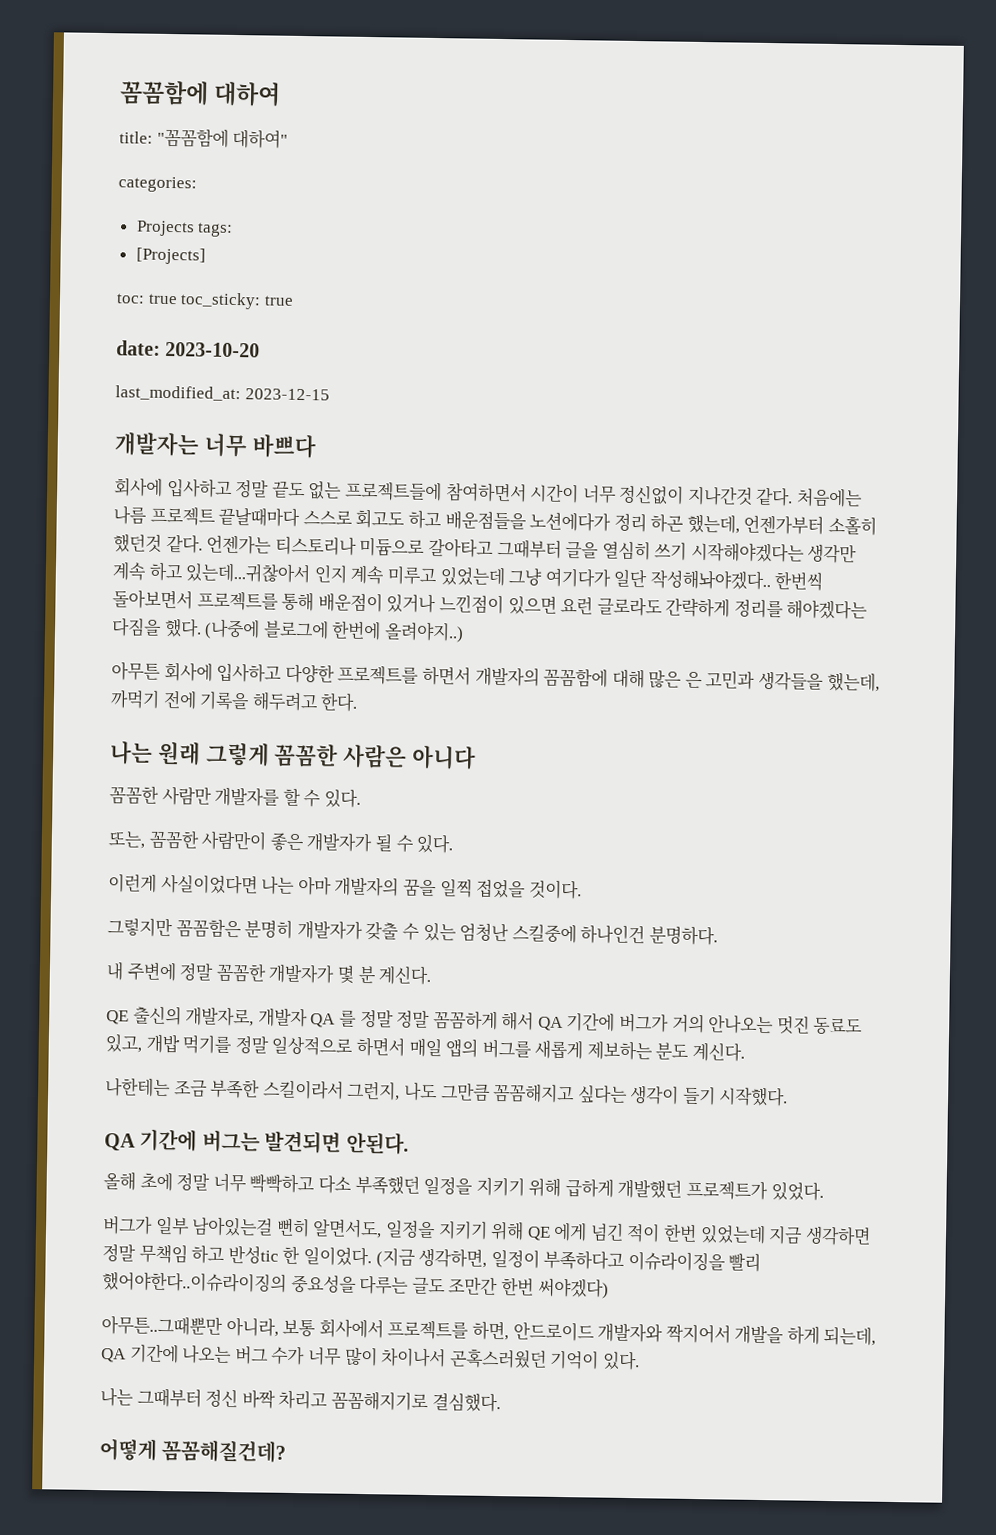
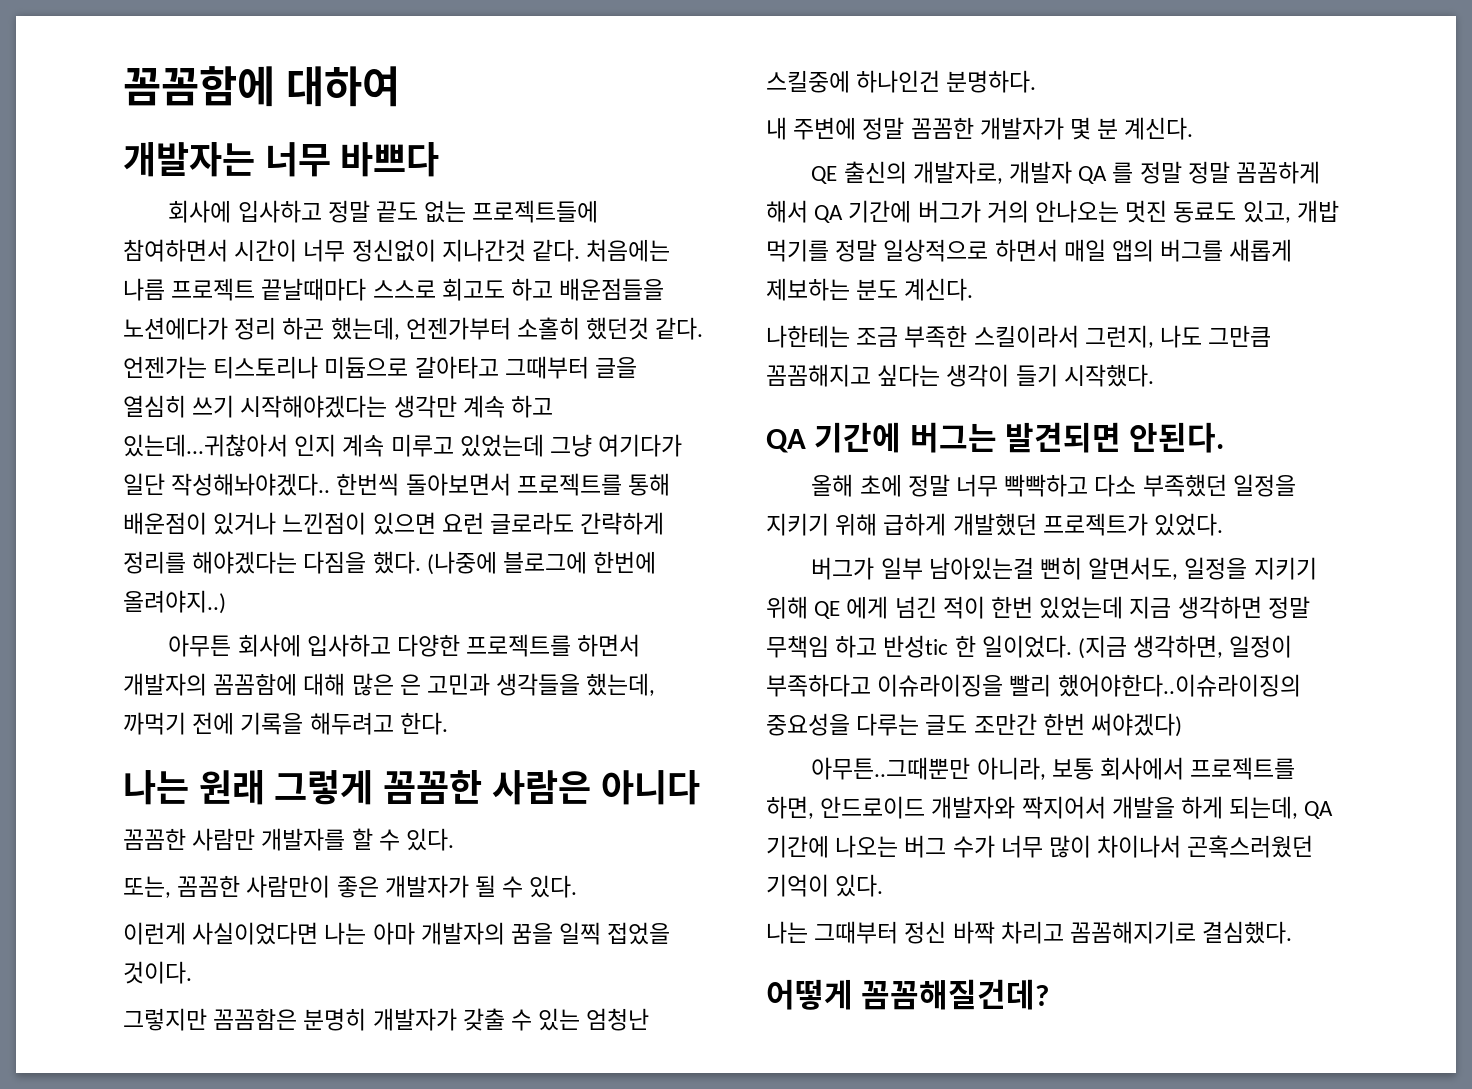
[119,127,289,149] [118,176,197,193] [135,220,234,237] [135,247,206,265] [116,292,294,310] [116,340,261,358] [115,385,330,402] // title: "꼼꼼함에 대하여" // categories: // Projects tags: // [Projects] // toc: true toc_sticky: true // date: 2023-10-20 // last_modified_at: 2023-12-15 -> (401, 86) none

